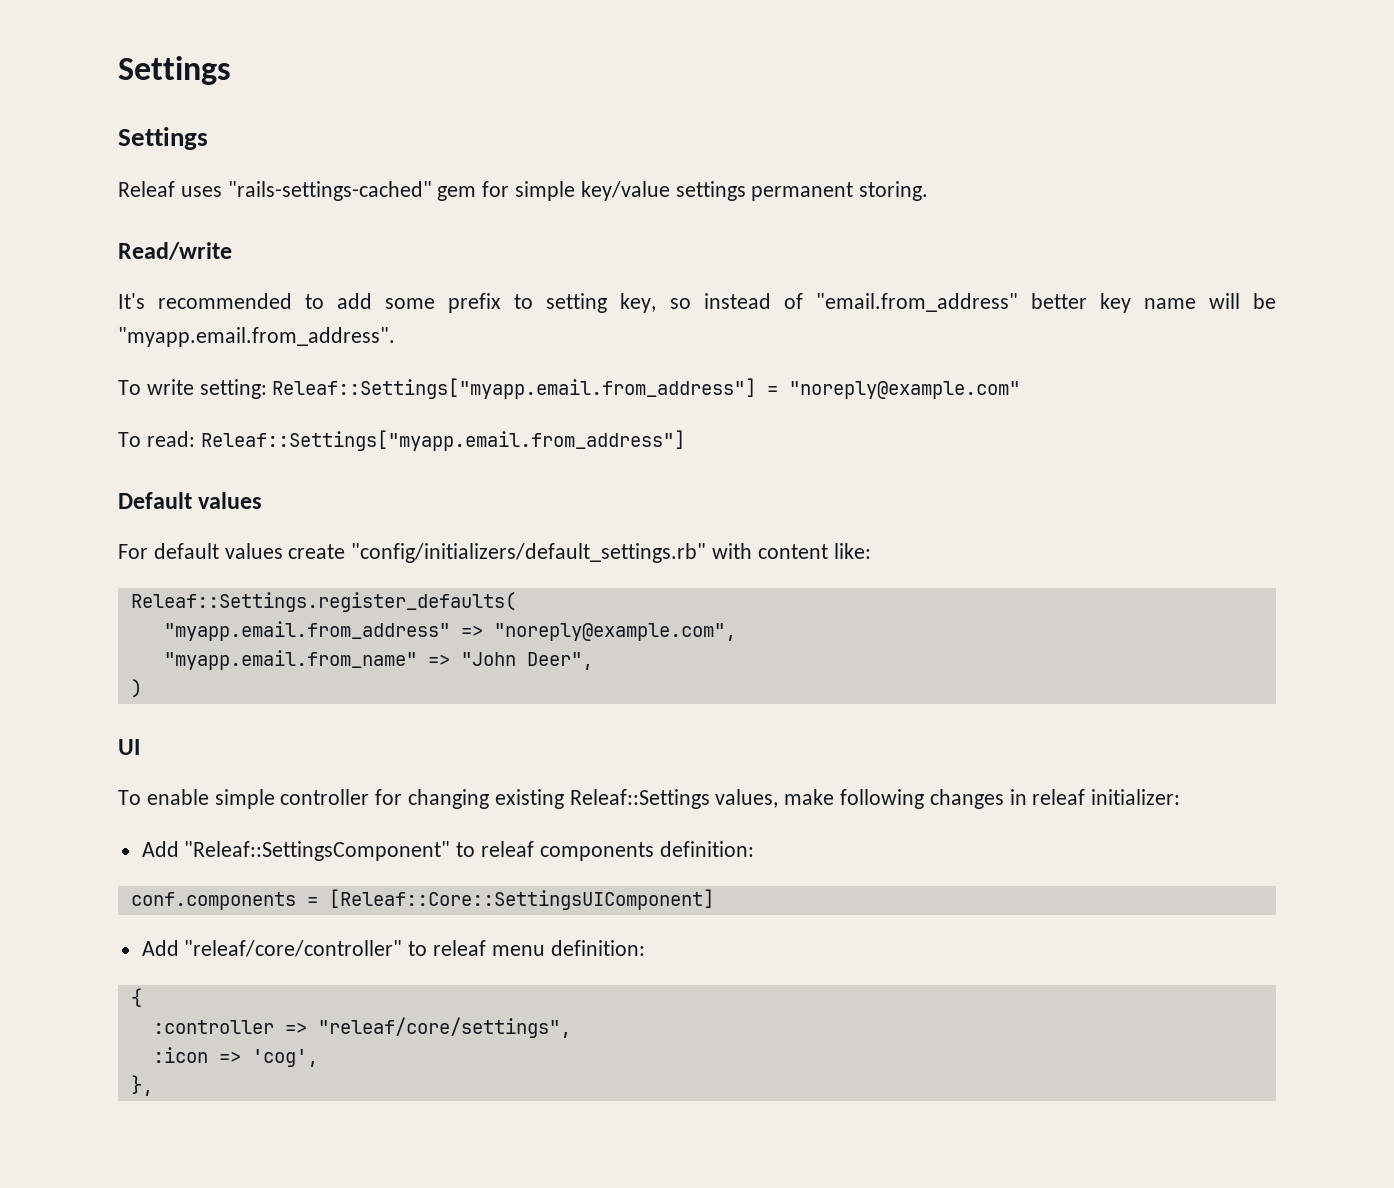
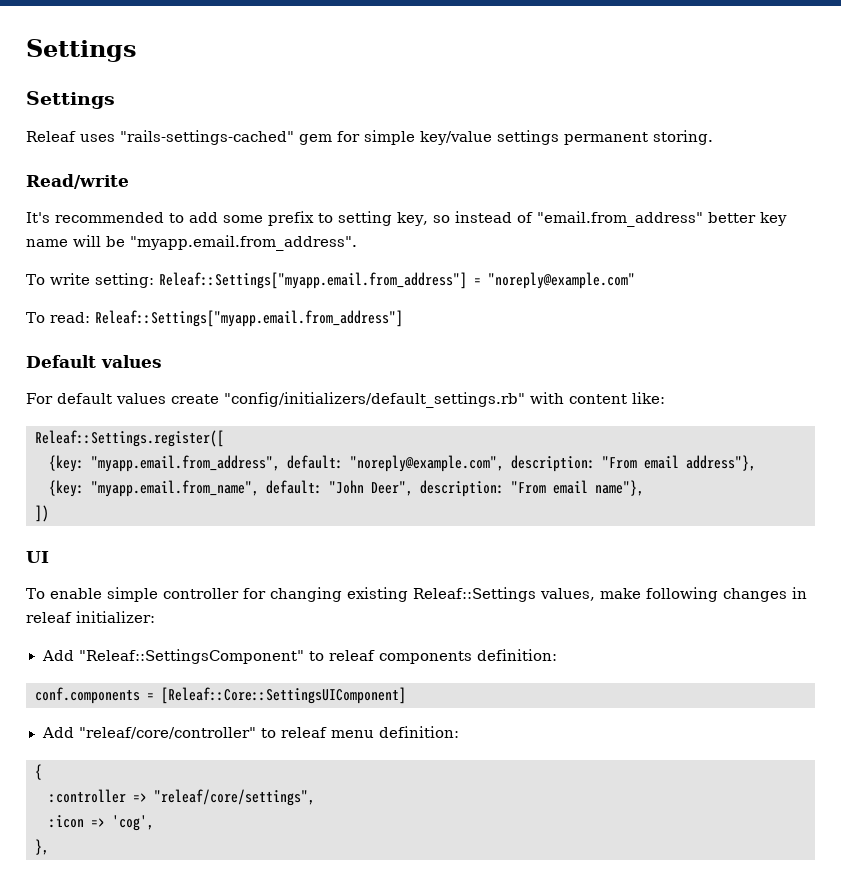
[130,592,516,612] [163,621,736,641] [163,650,593,670] [130,679,142,698] Releaf::Settings.register_defaults( // "myapp.email.from_address" => "noreply@example.com", // "myapp.email.from_name" => "John Deer", // ) -> [35,430,224,447] [49,455,756,472] [49,480,644,497] [35,505,49,522] Releaf::Settings.register([ // {key: "myapp.email.from_address", default: "noreply@example.com", description: "From email address"}, // {key: "myapp.email.from_name", default: "John Deer", description: "From email name"}, // ])

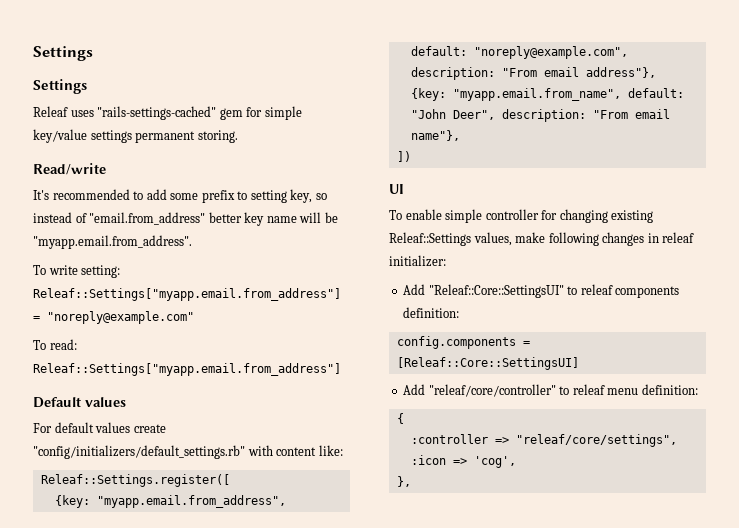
[78,649,304,664] "Releaf::SettingsComponent" -> [428,284,564,298] "Releaf::Core::SettingsUI"
[35,687,406,704] conf.components = [Releaf::Core::SettingsUIComponent] -> [396,336,530,349] [396,357,579,370] config.components = [Releaf::Core::SettingsUI]

